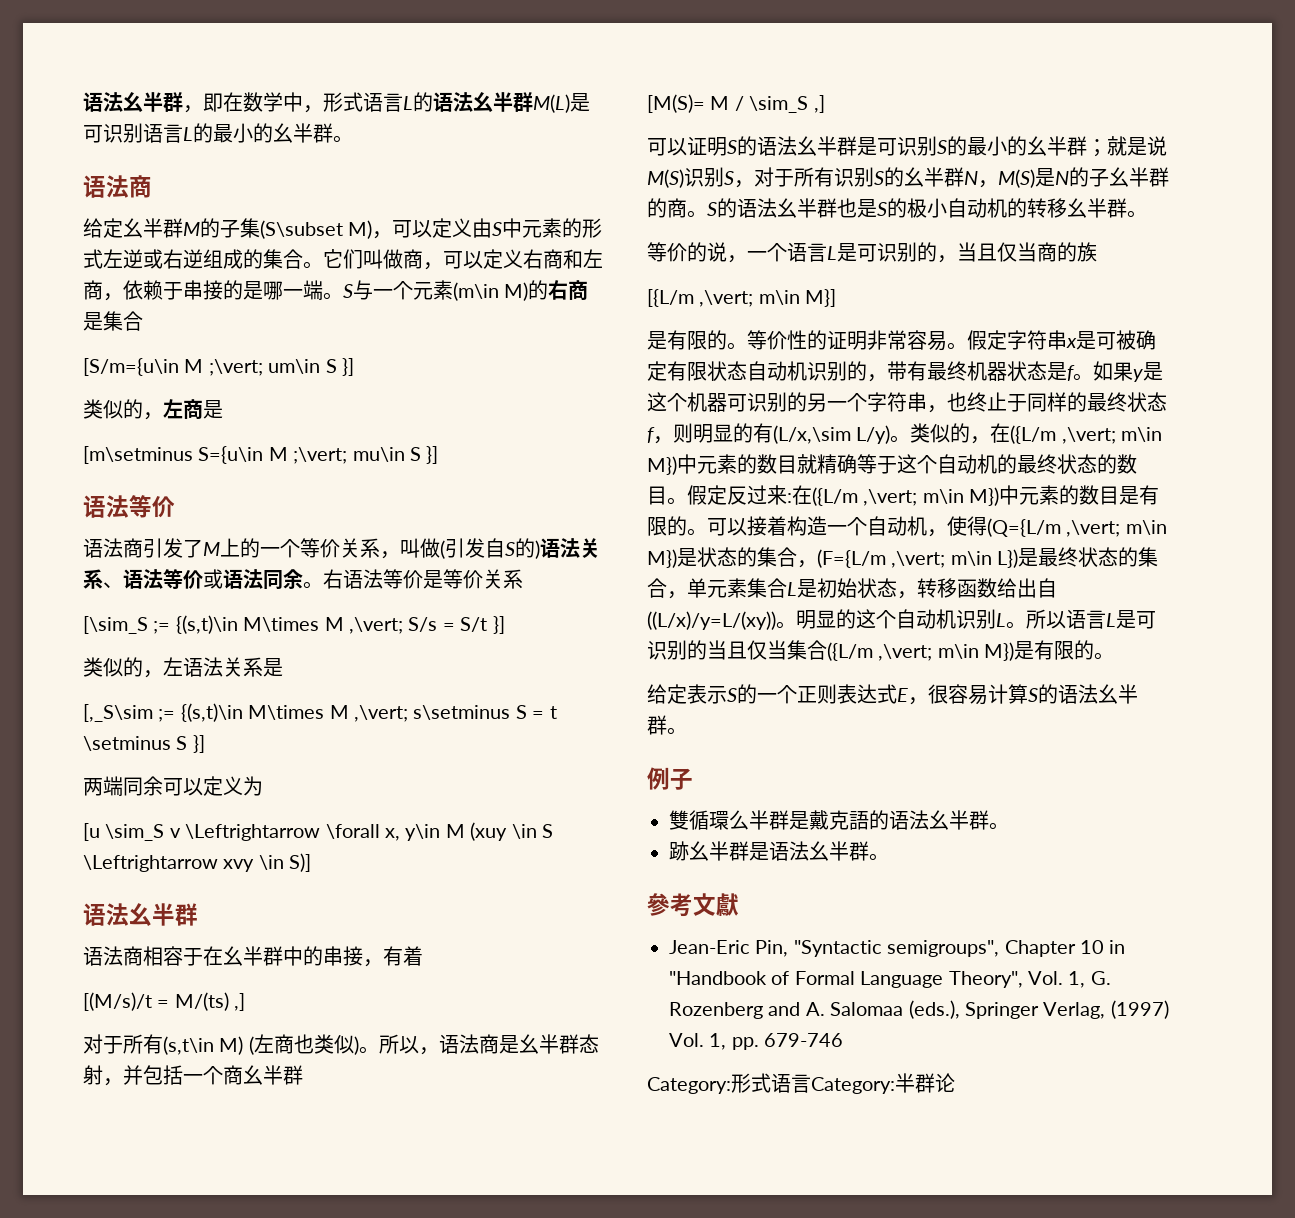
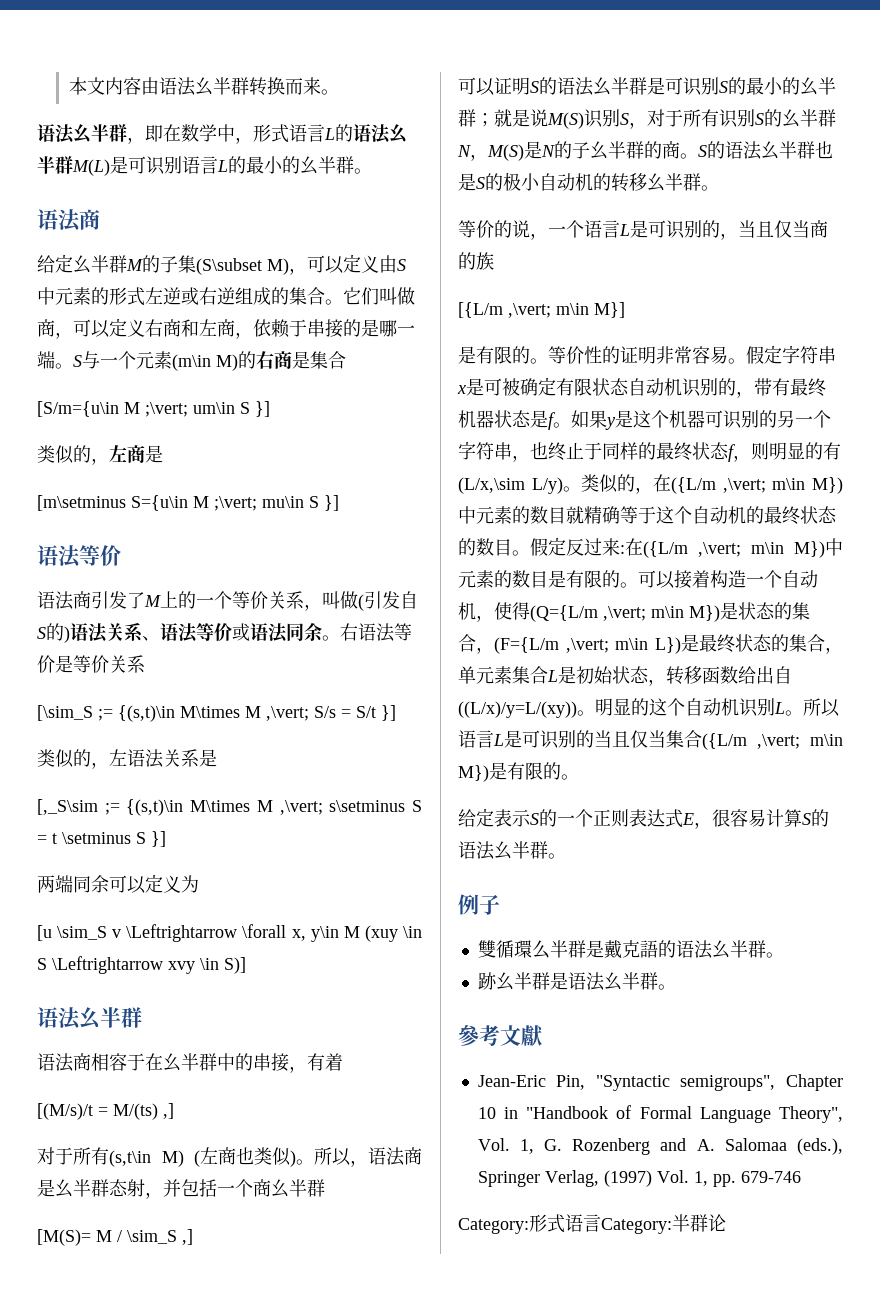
(83, 102) none -> [68,77,339,96] 本文内容由语法幺半群转换而来。 //

